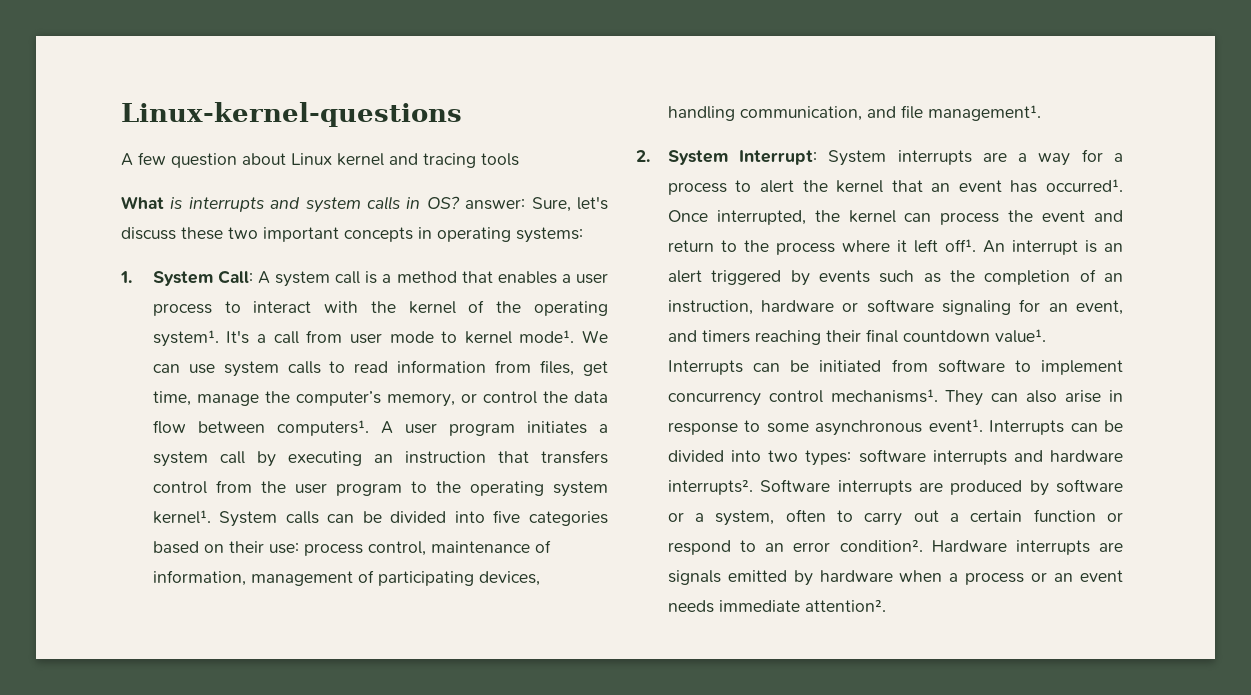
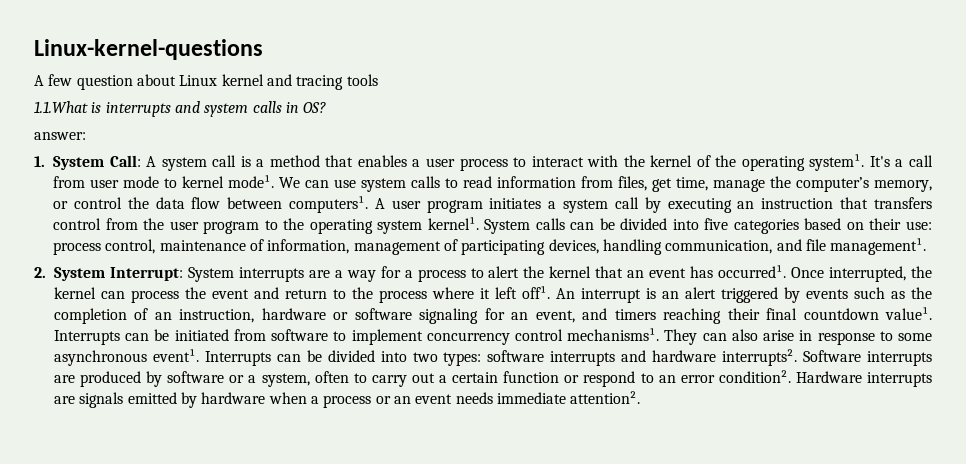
[121,196,164,209] What -> [34,101,88,113] 1.1.What
(460, 202) none -> (327, 107) //
[531,196,608,212] [121,227,583,243] Sure, let's discuss these two important concepts in operating systems: -> (86, 136) none

